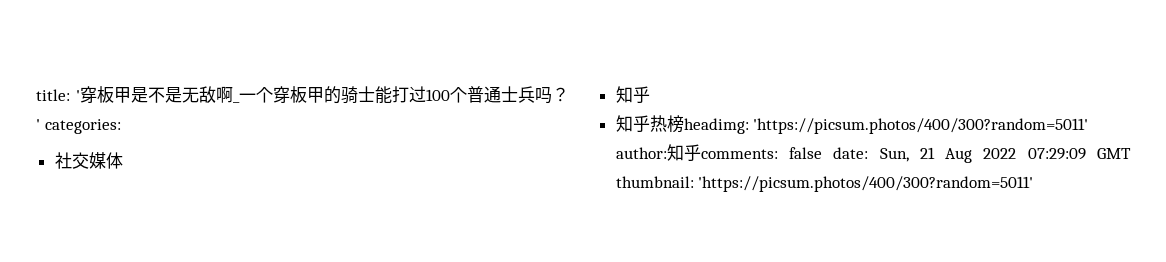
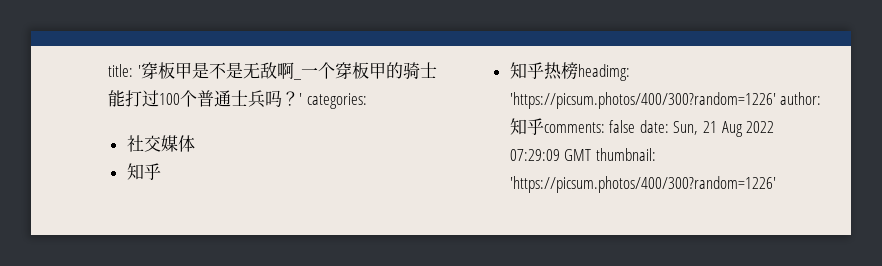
[753,118,1089,134] 'https://picsum.photos/400/300?random=5011' -> [509,92,776,109] 'https://picsum.photos/400/300?random=1226'
[698,176,1034,192] 'https://picsum.photos/400/300?random=5011' -> [509,176,776,193] 'https://picsum.photos/400/300?random=1226'

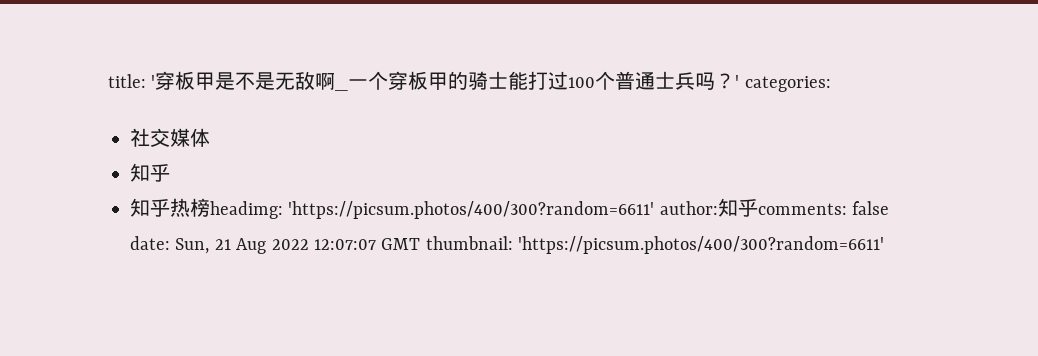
[509,92,776,109] 'https://picsum.photos/400/300?random=1226' -> [288,201,655,219] 'https://picsum.photos/400/300?random=6611'
[509,149,560,161] 07:29:09 -> [314,239,376,250] 12:07:07
[509,176,776,193] 'https://picsum.photos/400/300?random=1226' -> [518,236,885,254] 'https://picsum.photos/400/300?random=6611'

